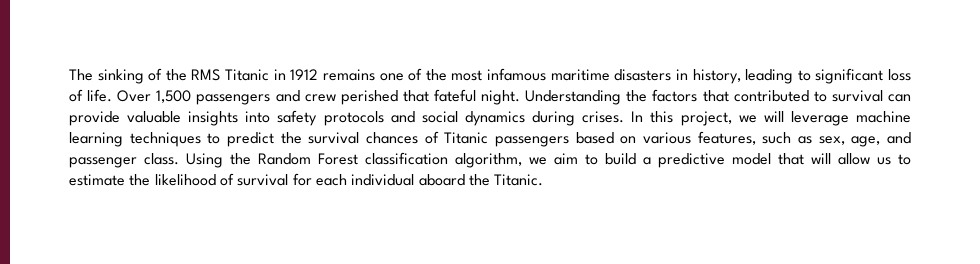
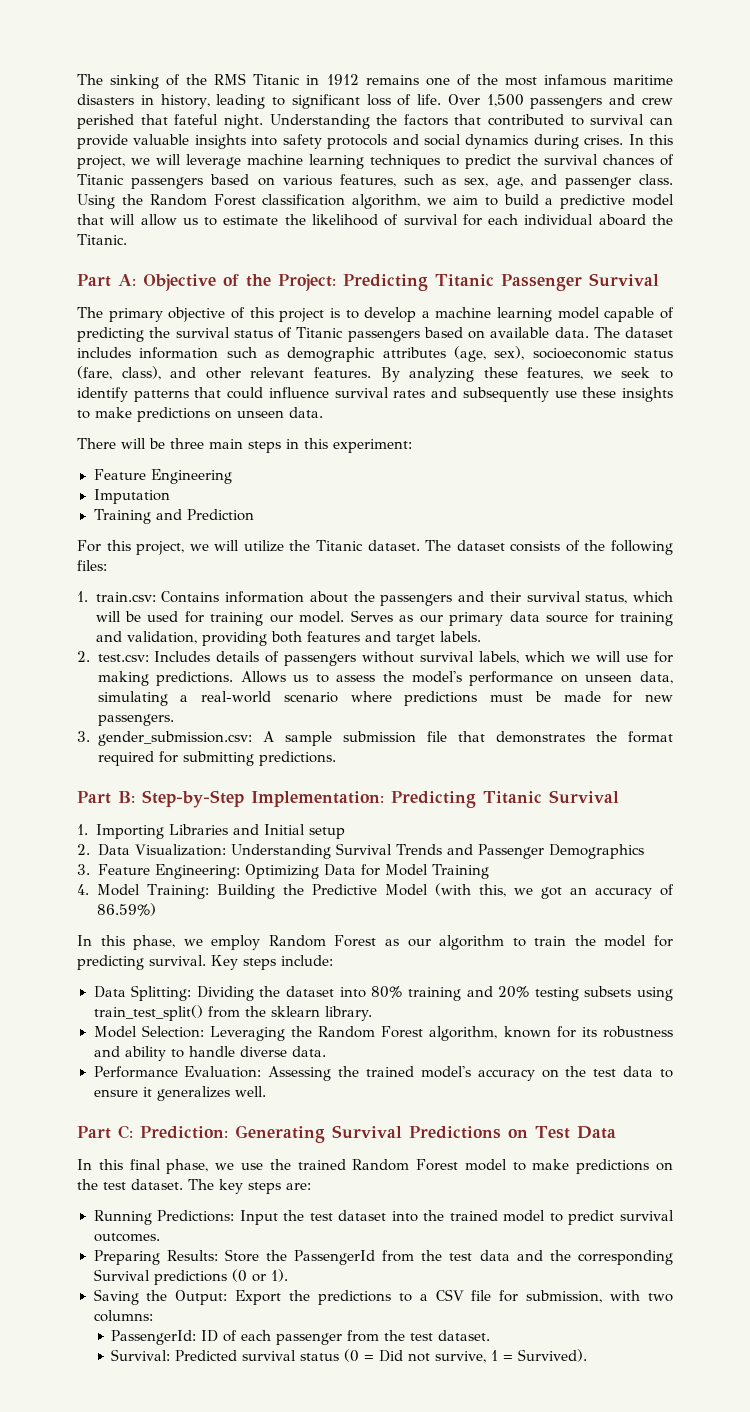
(544, 180) none -> [77,273,659,291] [77,307,674,322] [77,327,673,342] [77,346,673,362] [77,366,673,382] [77,387,674,402] [77,407,323,422] [77,438,412,453] [93,469,232,484] [93,489,170,504] [93,509,255,524] [77,540,673,555] [77,560,107,571] [77,591,673,606] [95,610,673,626] [95,631,481,646] [77,651,674,666] [97,671,673,686] [97,691,673,706] [97,714,174,726] [77,731,673,746] [97,751,336,766] [77,790,619,808] [77,824,345,839] [77,843,645,859] [77,864,490,879] [77,883,674,899] [96,903,156,916] [77,935,673,950] [77,955,333,970] [93,985,673,1001] [93,1005,373,1021] [93,1025,673,1041] [93,1046,326,1061] [93,1066,674,1081] [93,1086,266,1101] [77,1125,616,1143] [77,1159,673,1174] [77,1179,311,1194] [93,1210,675,1225] [93,1233,160,1242] [93,1249,673,1265] [93,1269,288,1285] [93,1289,673,1305] [93,1310,153,1322] [111,1330,491,1345] [111,1349,588,1363] // Part A: Objective of the Project: Predicting Titanic Passenger Survival // The primary objective of this project is to develop a machine learning model capable of predicting the survival status of Titanic passengers based on available data. The dataset includes information such as demographic attributes (age, sex), socioeconomic status (fare, class), and other relevant features. By analyzing these features, we seek to identify patterns that could influence survival rates and subsequently use these insights to make predictions on unseen data. // There will be three main steps in this experiment: // Feature Engineering // Imputation // Training and Prediction // For this project, we will utilize the Titanic dataset. The dataset consists of the following files: // 1. train.csv: Contains information about the passengers and their survival status, which will be used for training our model. Serves as our primary data source for training and validation, providing both features and target labels. // 2. test.csv: Includes details of passengers without survival labels, which we will use for making predictions. Allows us to assess the model's performance on unseen data, simulating a real-world scenario where predictions must be made for new passengers. // 3. gender_submission.csv: A sample submission file that demonstrates the format required for submitting predictions. // Part B: Step-by-Step Implementation: Predicting Titanic Survival // 1. Importing Libraries and Initial setup // 2. Data Visualization: Understanding Survival Trends and Passenger Demographics // 3. Feature Engineering: Optimizing Data for Model Training // 4. Model Training: Building the Predictive Model (with this, we got an accuracy of 86.59%) // In this phase, we employ Random Forest as our algorithm to train the model for predicting survival. Key steps include: // Data Splitting: Dividing the dataset into 80% training and 20% testing subsets using train_test_split() from the sklearn library. // Model Selection: Leveraging the Random Forest algorithm, known for its robustness and ability to handle diverse data. // Performance Evaluation: Assessing the trained model's accuracy on the test data to ensure it generalizes well. // Part C: Prediction: Generating Survival Predictions on Test Data // In this final phase, we use the trained Random Forest model to make predictions on the test dataset. The key steps are: // Running Predictions: Input the test dataset into the trained model to predict survival outcomes. // Preparing Results: Store the PassengerId from the test data and the corresponding Survival predictions (0 or 1). // Saving the Output: Export the predictions to a CSV file for submission, with two columns: // PassengerId: ID of each passenger from the test dataset. // Survival: Predicted survival status (0 = Did not survive, 1 = Survived).

